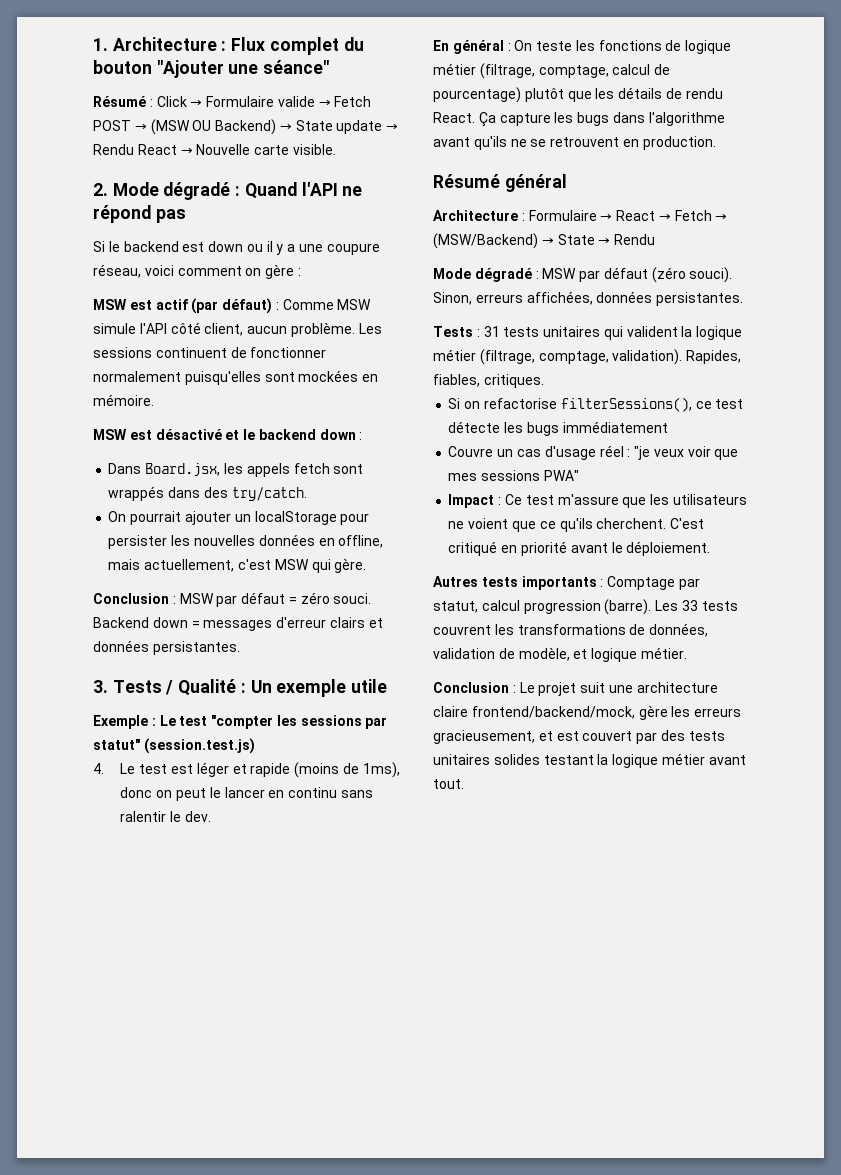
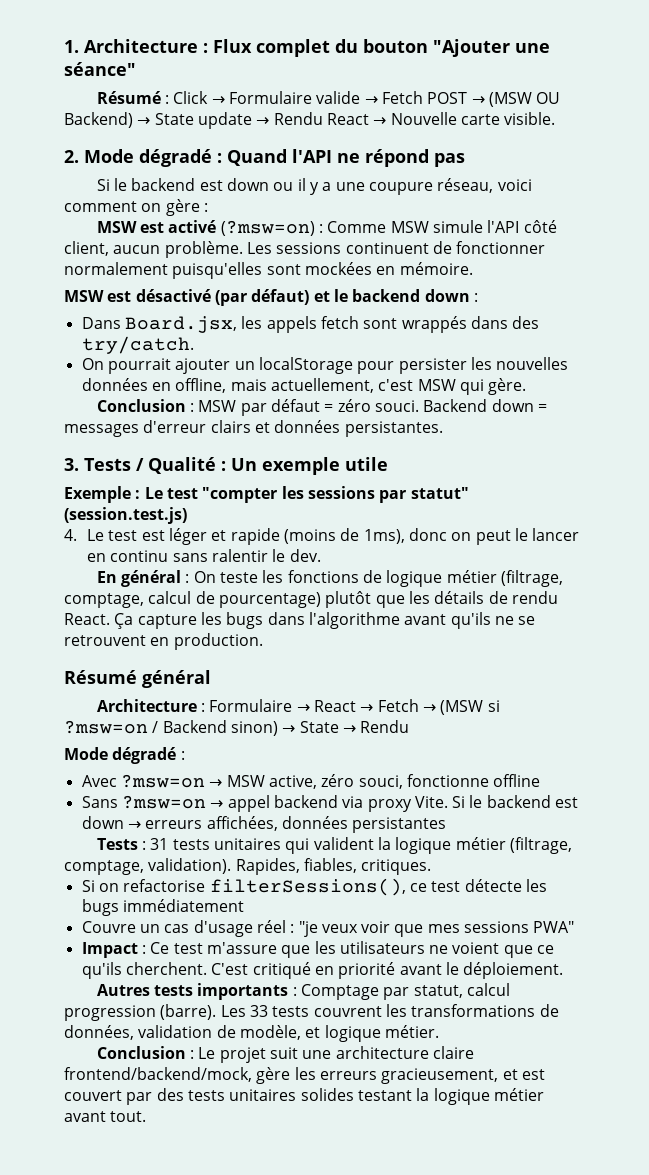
[155,298,273,314] actif (par défaut) -> [168,220,315,236] activé (?msw=on)
(222, 434) none -> [214,289,310,306] (par défaut)
[433,233,538,249] (MSW/Backend) -> [440,700,500,715] [64,720,278,736] (MSW si ?msw=on / Backend sinon)
[542,267,733,283] [433,292,472,305] MSW par défaut (zéro souci). Sinon, -> [81,774,541,789] [81,795,579,812] [81,816,141,829] // Avec ?msw=on → MSW active, zéro souci, fonctionne offline // Sans ?msw=on → appel backend via proxy Vite. Si le backend est down →
[656,292,744,306] persistantes. -> [352,817,447,833] persistantes

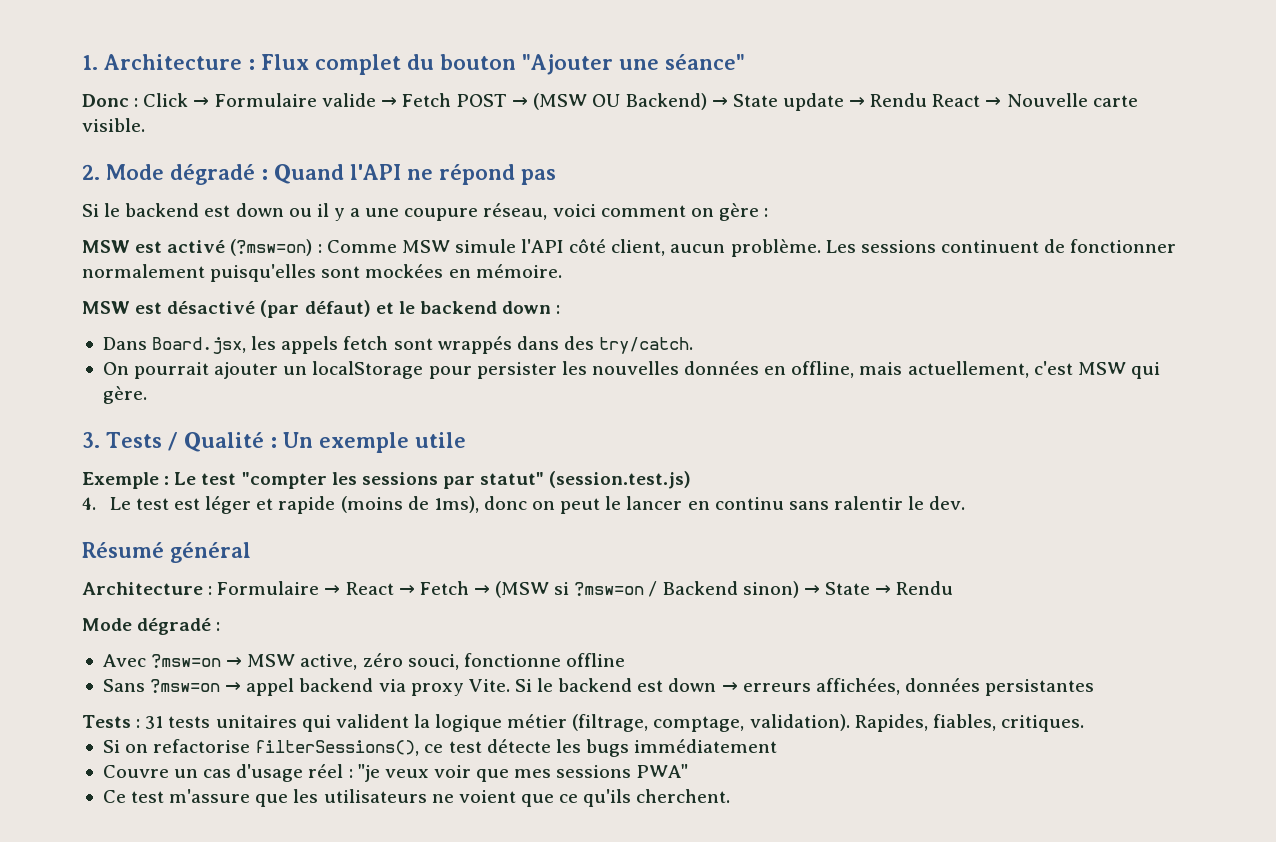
[96,91,161,104] Résumé -> [82,94,129,107] Donc
[96,399,547,416] [64,420,443,437] // Conclusion : MSW par défaut = zéro souci. Backend down = messages d'erreur clairs et données persistantes. -> (147, 395) none
[96,570,563,587] [64,591,558,608] [64,612,536,629] [64,633,263,650] // En général : On teste les fonctions de logique métier (filtrage, comptage, calcul de pourcentage) plutôt que les détails de rendu React. Ça capture les bugs dans l'algorithme avant qu'ils ne se retrouvent en production. -> (966, 503) none
[81,942,146,958] Impact : -> (689, 771) none
[211,962,564,979] [96,983,510,1000] [64,1004,559,1021] [64,1025,439,1042] [96,1046,474,1063] [64,1067,545,1084] [64,1088,544,1105] [64,1111,147,1122] C'est critiqué en priorité avant le déploiement. // Autres tests importants : Comptage par statut, calcul progression (barre). Les 33 tests couvrent les transformations de données, validation de modèle, et logique métier. // Conclusion : Le projet suit une architecture claire frontend/backend/mock, gère les erreurs gracieusement, et est couvert par des tests unitaires solides testant la logique métier avant tout. -> (731, 796) none

